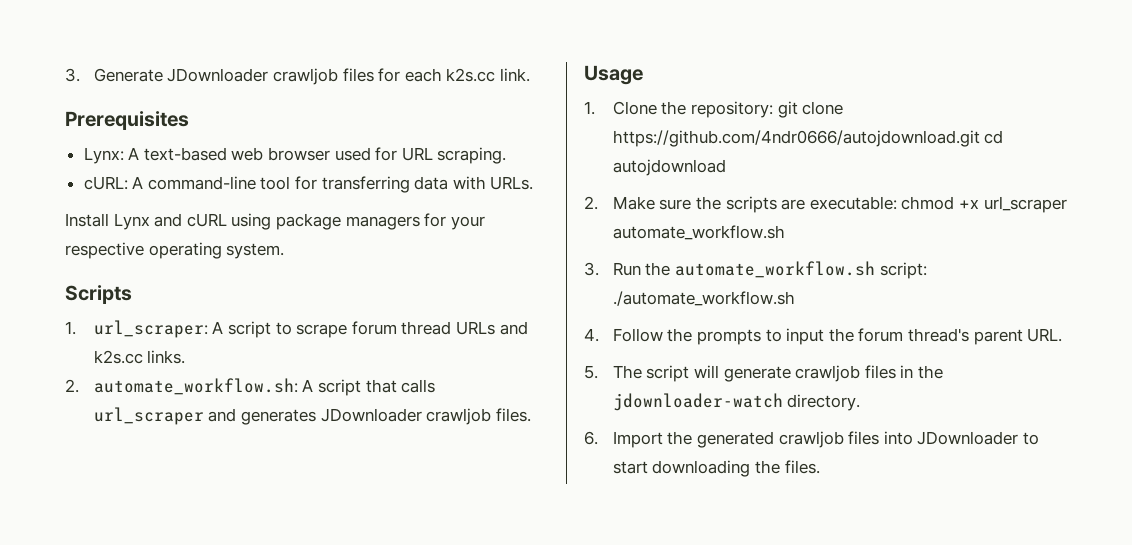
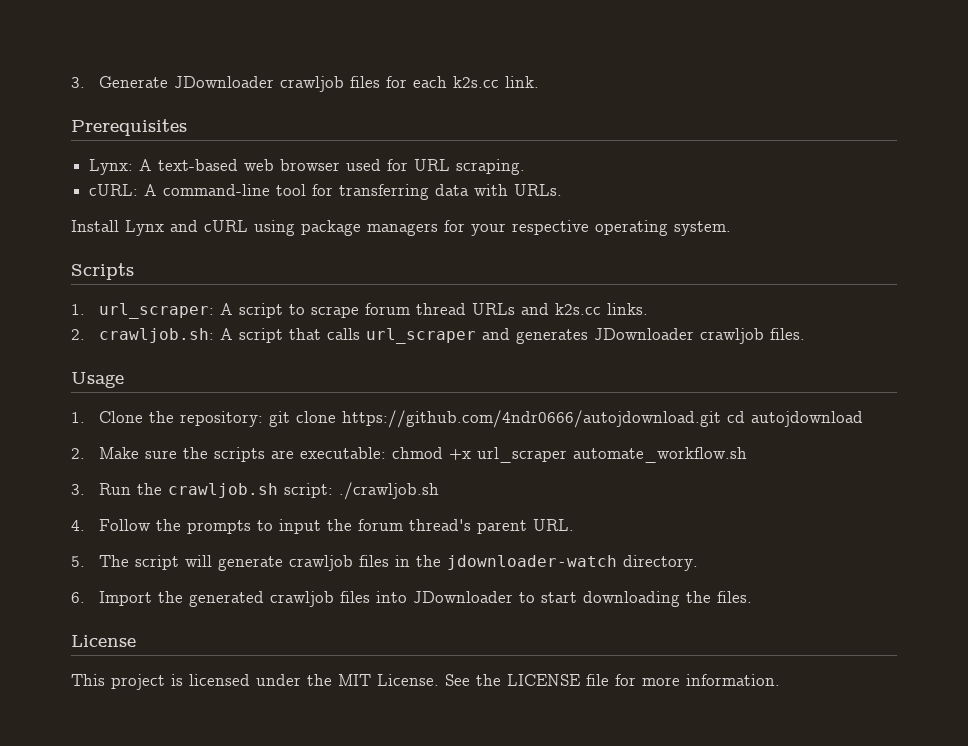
[93,378,298,395] automate_workflow.sh: -> [98,328,214,343] crawljob.sh:
[674,261,927,279] [612,291,795,306] automate_workflow.sh script: ./automate_workflow.sh -> [167,482,439,500] crawljob.sh script: ./crawljob.sh
(820, 467) none -> [71,635,136,647] [71,674,780,690] // License // This project is licensed under the MIT License. See the LICENSE file for more information.

